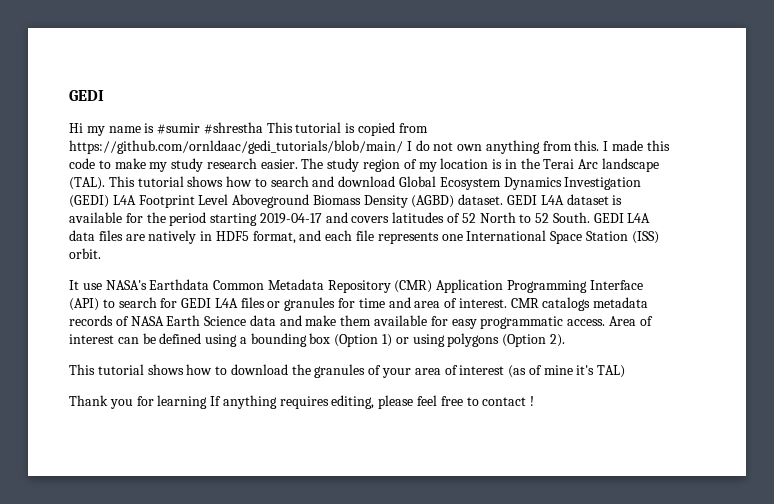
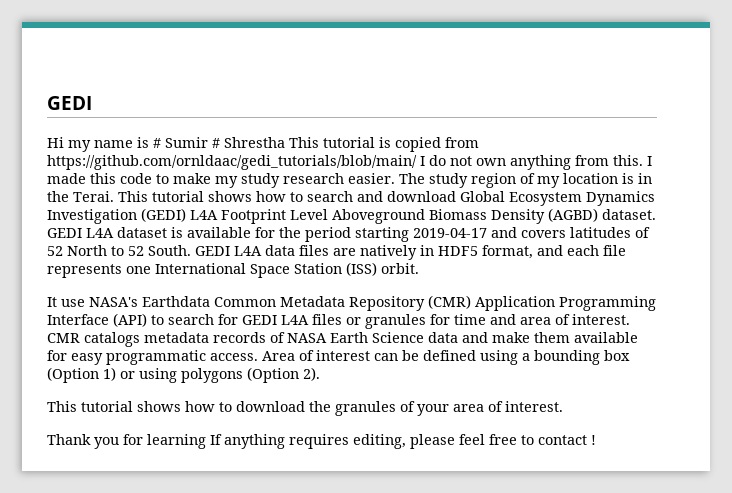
[157,122,263,134] #sumir #shrestha -> [153,137,285,148] # Sumir # Shrestha
[543,158,660,172] [69,177,105,190] Terai Arc landscape (TAL). -> [73,191,114,202] Terai.
[459,365,626,378] interest (as of mine it's TAL) -> [505,401,563,412] interest.

